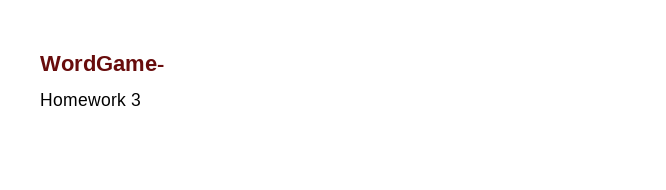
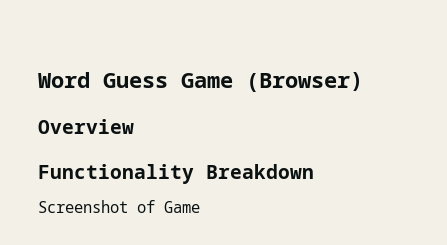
[40,55,164,71] [40,93,141,106] WordGame- // Homework 3 -> [38,72,363,92] [38,119,134,134] [38,164,314,184] [38,200,200,213] Word Guess Game (Browser) // Overview // Functionality Breakdown // Screenshot of Game

